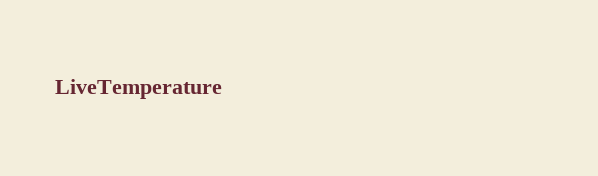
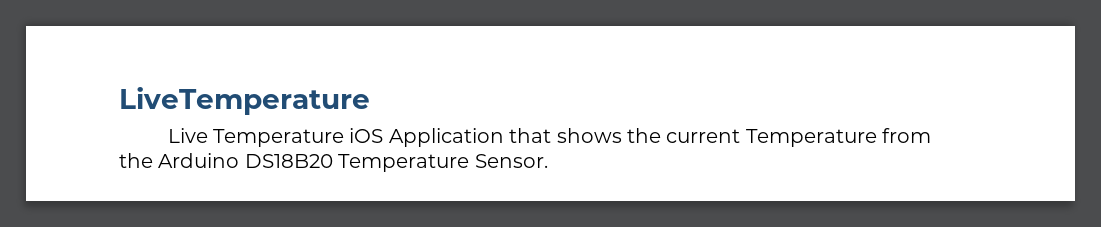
(222, 89) none -> [167,128,932,147] [119,153,548,172] // Live Temperature iOS Application that shows the current Temperature from the Arduino DS18B20 Temperature Sensor.

